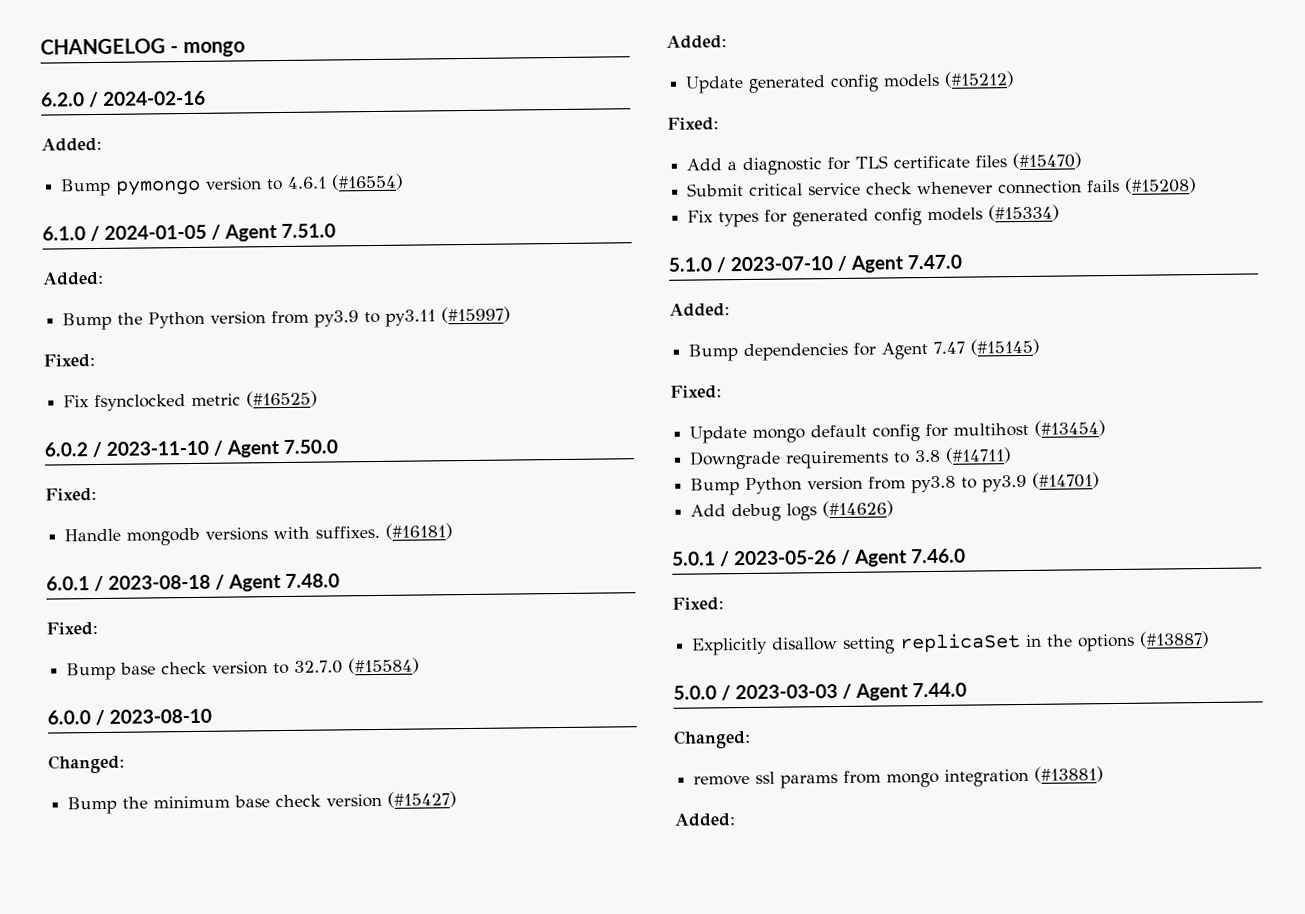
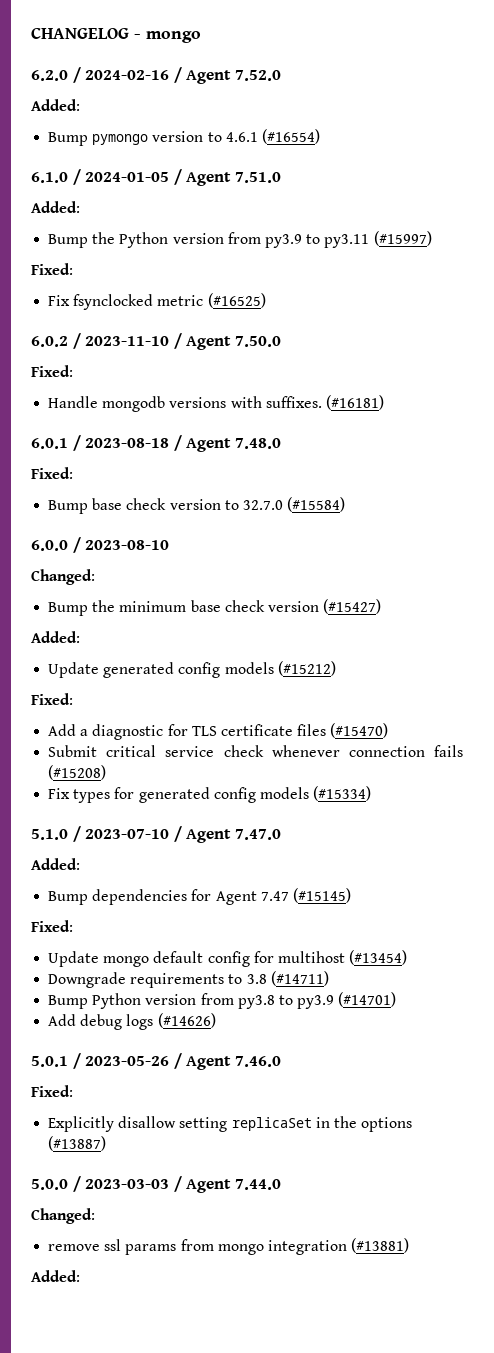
(206, 98) none -> [173,67,281,84] / Agent 7.52.0

